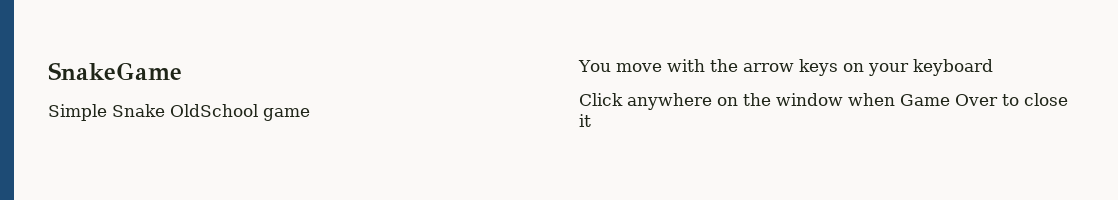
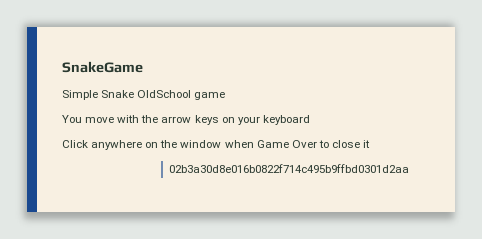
(591, 120) none -> [169,164,410,173] // 02b3a30d8e016b0822f714c495b9ffbd0301d2aa

